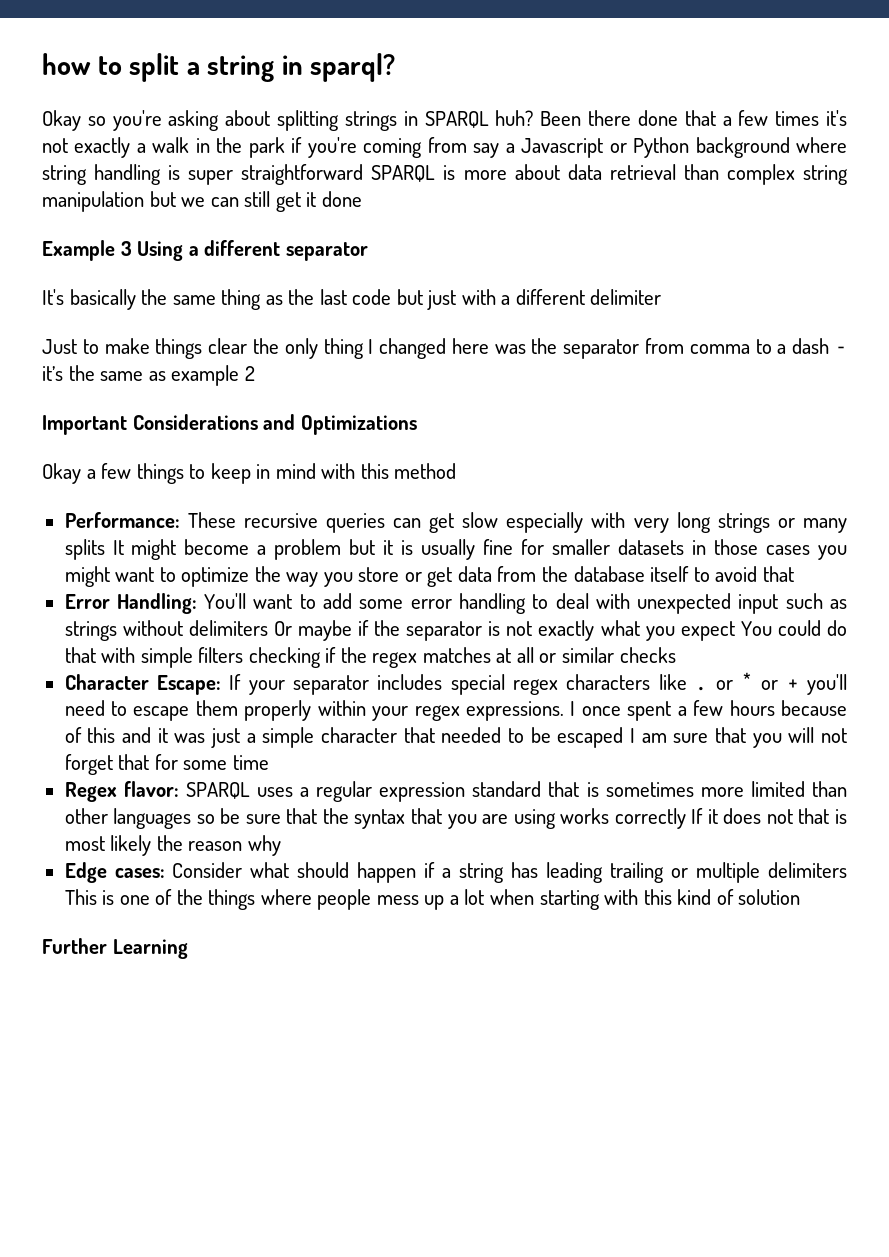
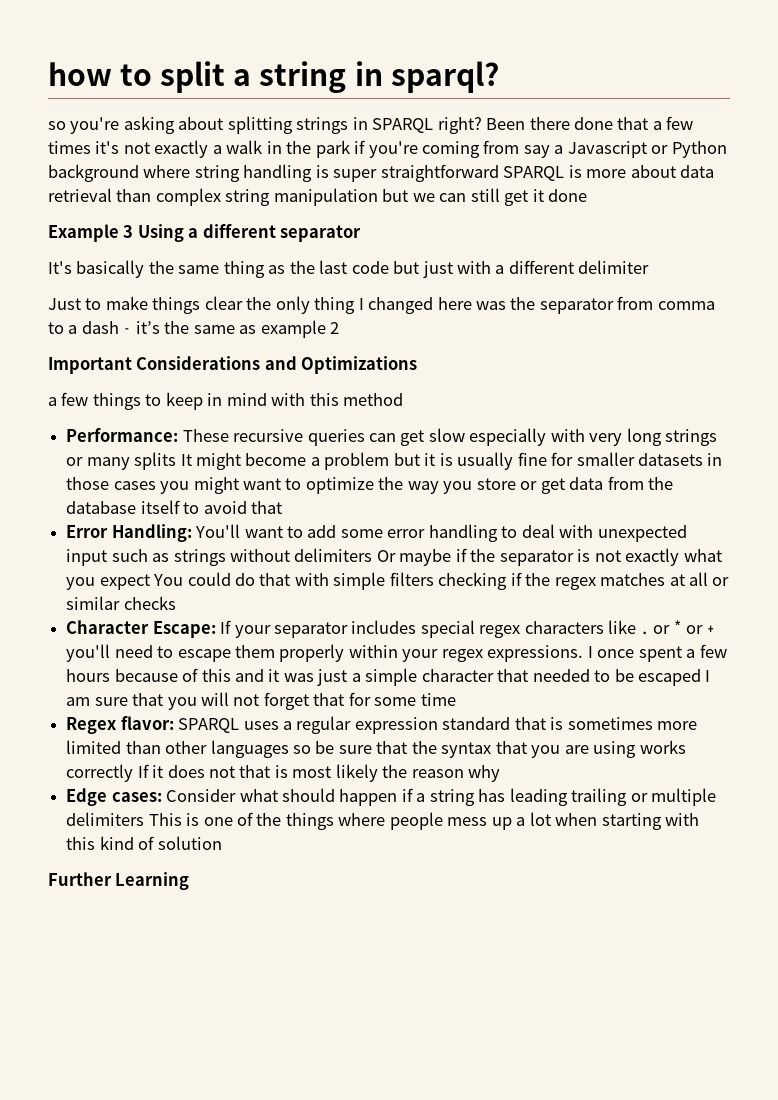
[42,110,81,131] Okay -> (499, 77) none
[495,110,534,126] huh? -> [437,117,482,134] right?
[42,463,81,484] Okay -> (418, 365) none

